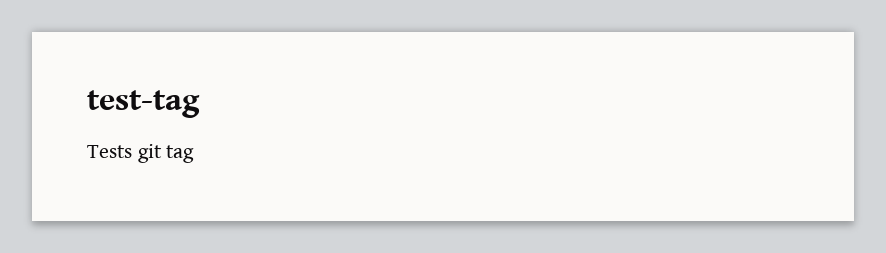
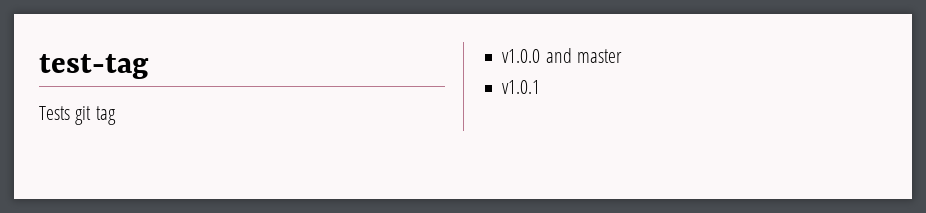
(195, 154) none -> [502,48,622,63] [502,80,541,94] // v1.0.0 and master // v1.0.1

